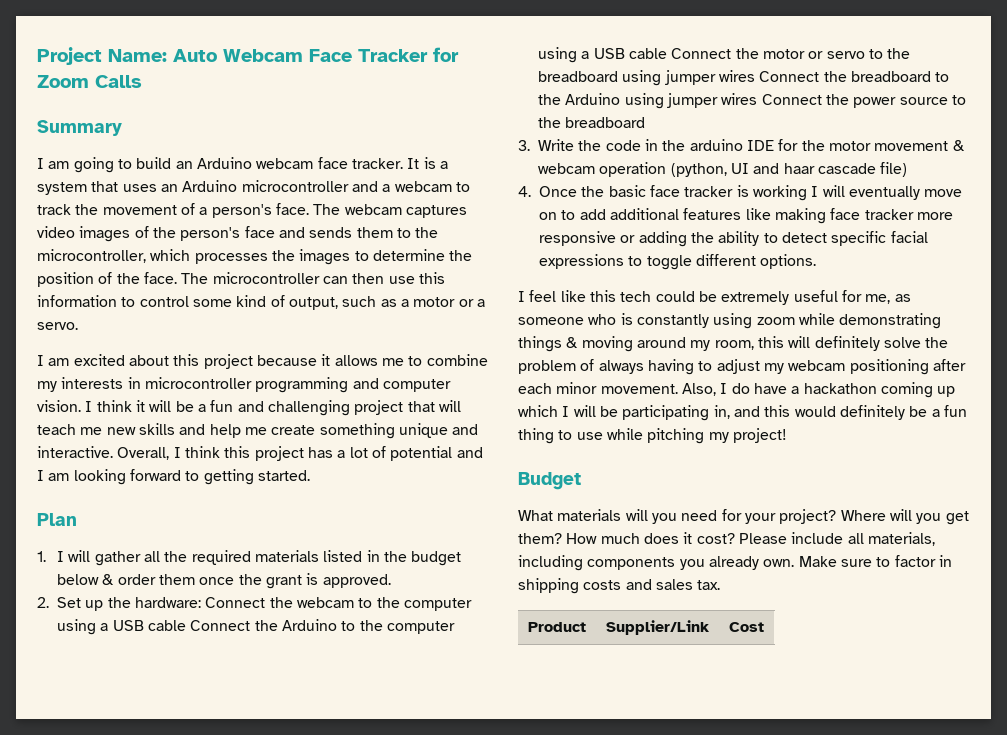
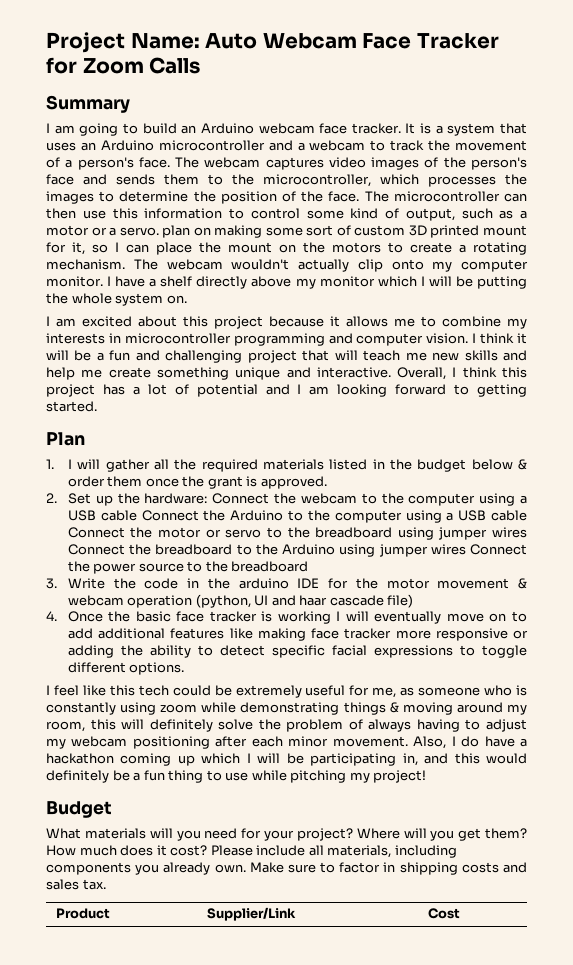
(78, 326) none -> [162,225,527,238] [46,242,527,255] [46,259,528,272] [46,276,528,289] [46,293,187,306] plan on making some sort of custom 3D printed mount for it, so I can place the mount on the motors to create a rotating mechanism. The webcam wouldn't actually clip onto my computer monitor. I have a shelf directly above my monitor which I will be putting the whole system on.

